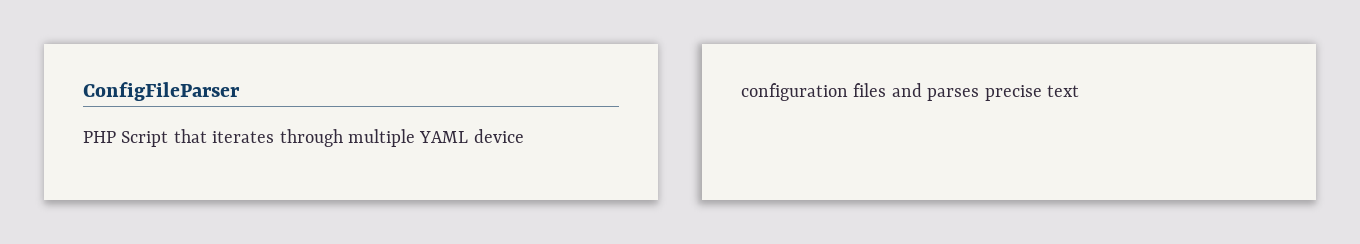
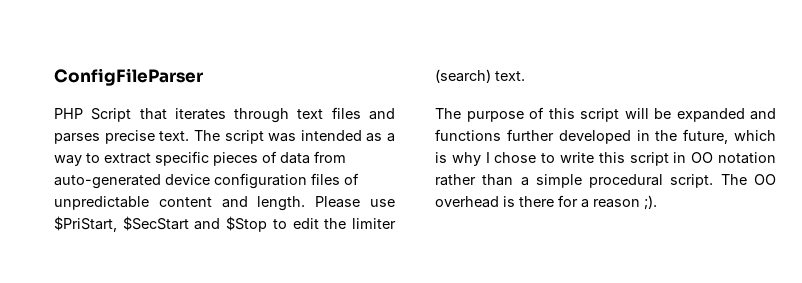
[348,129,524,147] [741,83,1079,101] multiple YAML device configuration files and parses precise text -> [297,107,395,120] [54,130,395,144] [54,151,346,166] [54,173,359,189] [54,196,396,211] [54,216,397,232] [435,69,525,83] [435,107,776,122] [435,129,776,144] [435,152,776,166] [435,174,776,188] [435,195,657,210] text files and parses precise text. The script was intended as a way to extract specific pieces of data from auto-generated device configuration files of unpredictable content and length. Please use $PriStart, $SecStart and $Stop to edit the limiter (search) text. // The purpose of this script will be expanded and functions further developed in the future, which is why I chose to write this script in OO notation rather than a simple procedural script. The OO overhead is there for a reason ;).

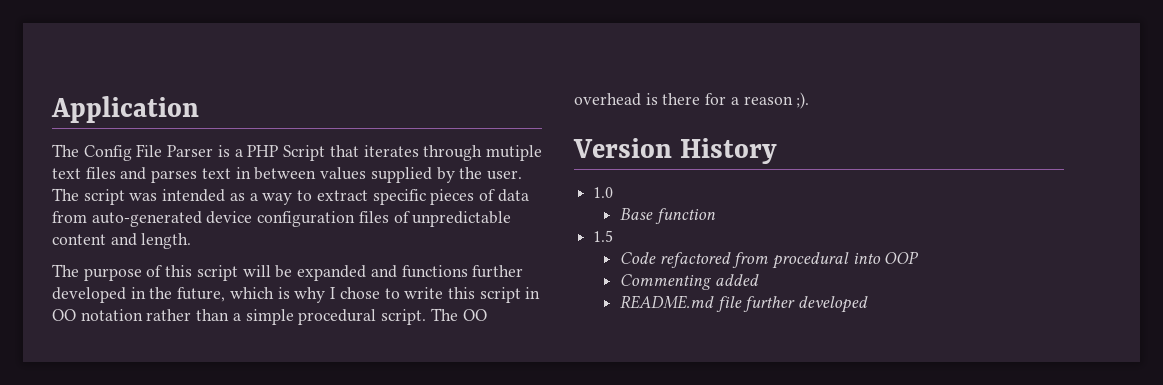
[54,68,203,86] ConfigFileParser // -> [51,96,199,123] [52,144,243,161] Application // The Config File Parser is a
(290, 115) none -> [485,145,542,161] mutiple
[104,130,190,144] precise text. -> [201,167,522,183] text in between values supplied by the user.
[315,196,396,208] [54,216,397,232] [435,69,525,83] Please use $PriStart, $SecStart and $Stop to edit the limiter (search) text. -> (192, 241) none
(657, 202) none -> [573,138,778,164] [593,187,614,198] [619,208,716,224] [593,230,614,242] [619,251,920,269] [619,274,759,290] [619,295,868,313] // Version History // 1.0 // Base function // 1.5 // Code refactored from procedural into OOP // Commenting added // README.md file further developed

